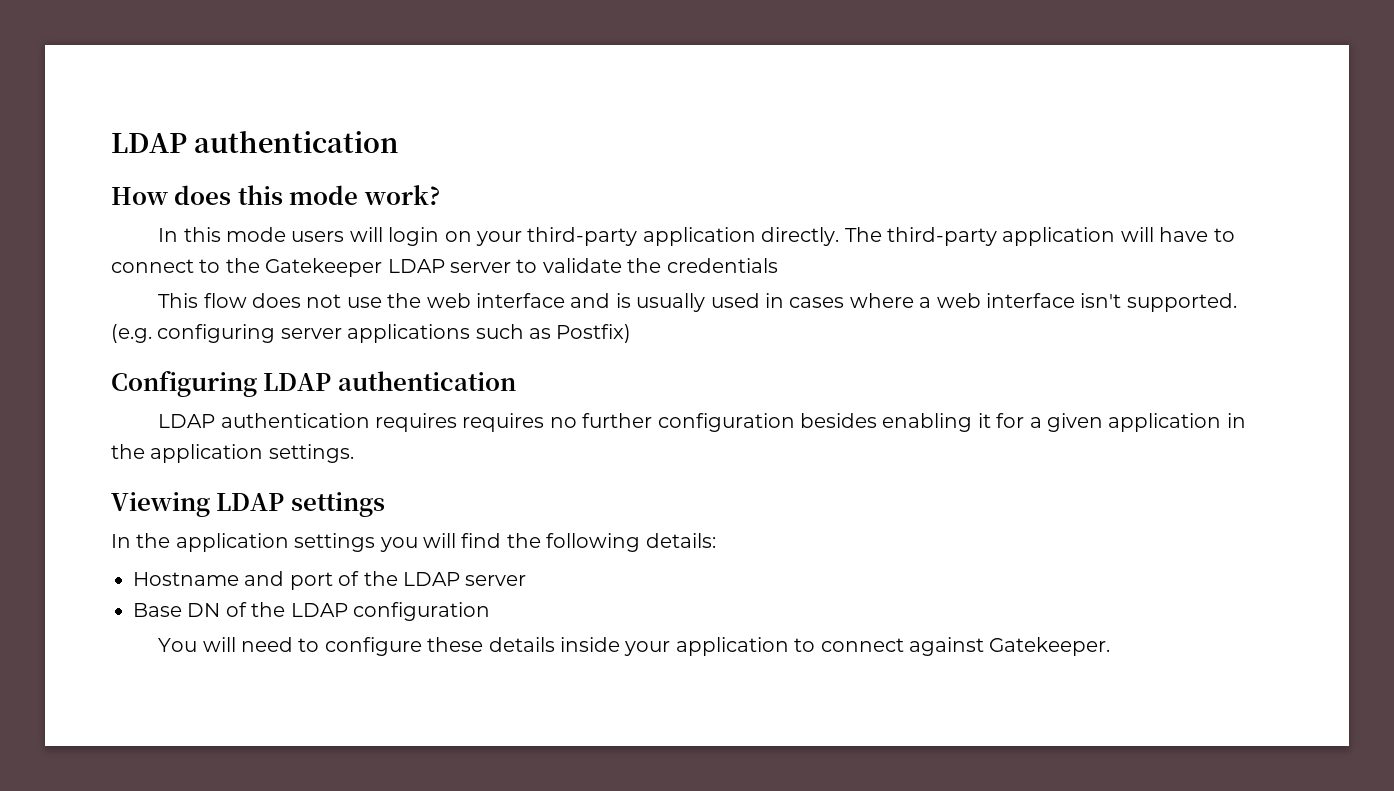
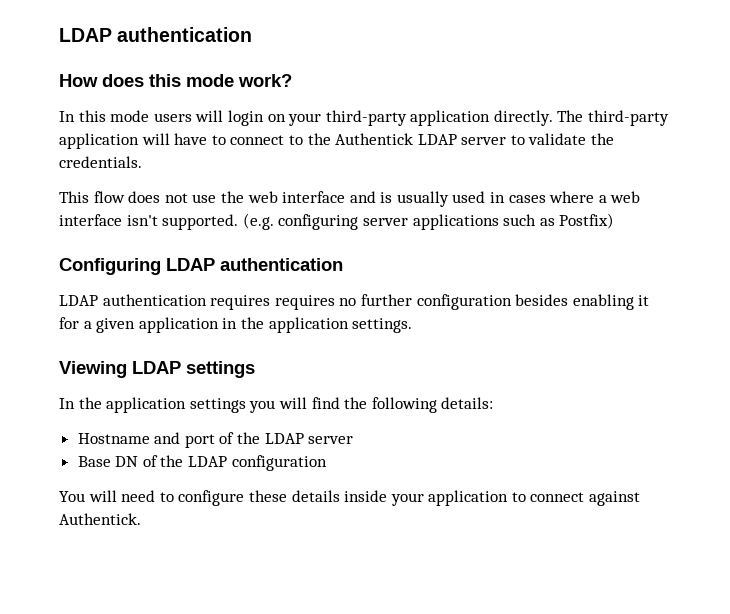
[265,258,383,277] Gatekeeper -> [335,133,414,145] Authentick
[666,258,778,273] credentials -> [59,156,142,168] credentials.
[989,637,1111,656] Gatekeeper. -> [59,513,141,525] Authentick.

